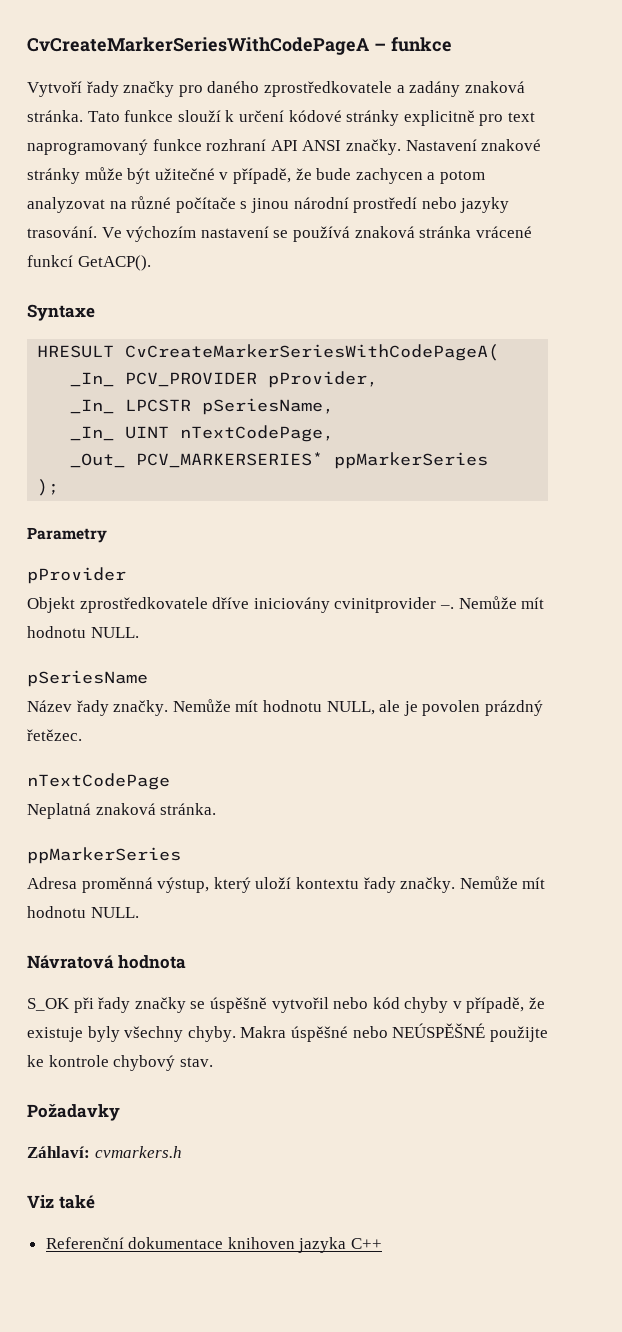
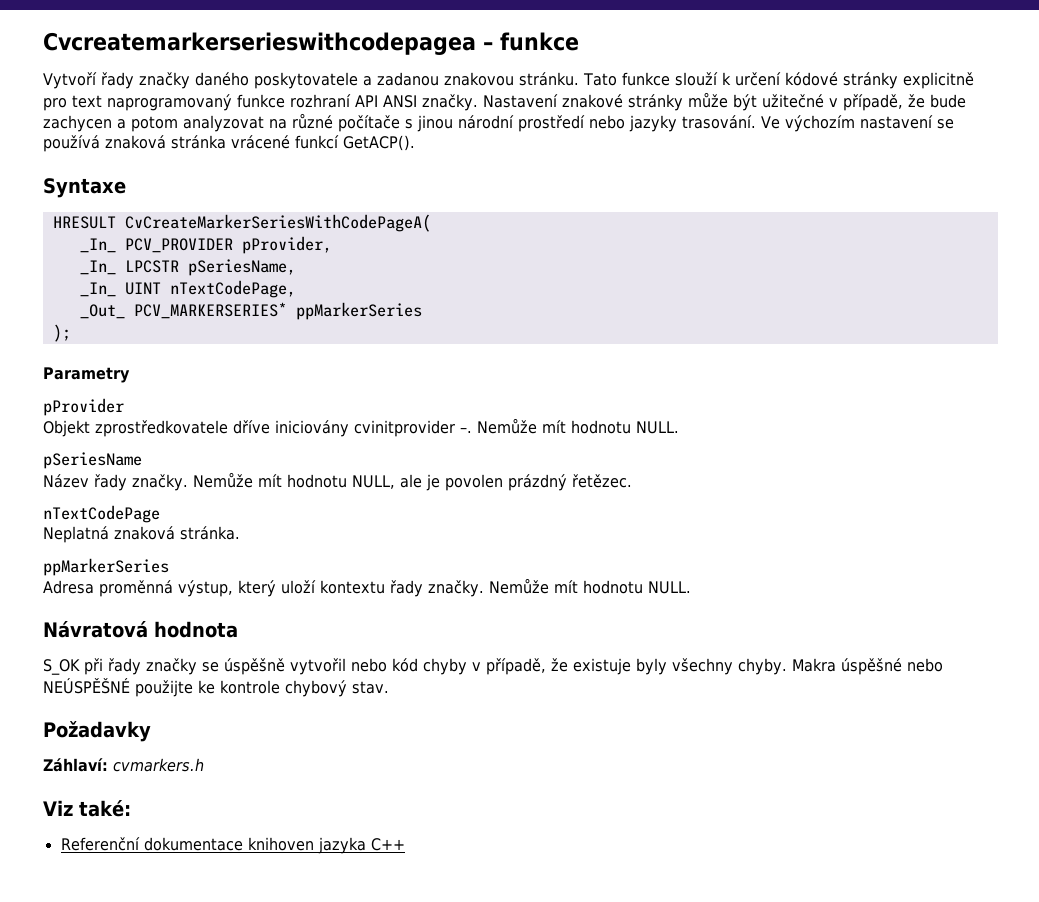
[27,37,369,55] CvCreateMarkerSeriesWithCodePageA -> [43,32,476,55] Cvcreatemarkerserieswithcodepagea
[178,81,525,97] [27,110,83,122] pro daného zprostředkovatele a zadány znaková stránka. -> [195,72,579,89] daného poskytovatele a zadanou znakovou stránku.
[58,1195,95,1209] také -> [79,800,131,817] také:

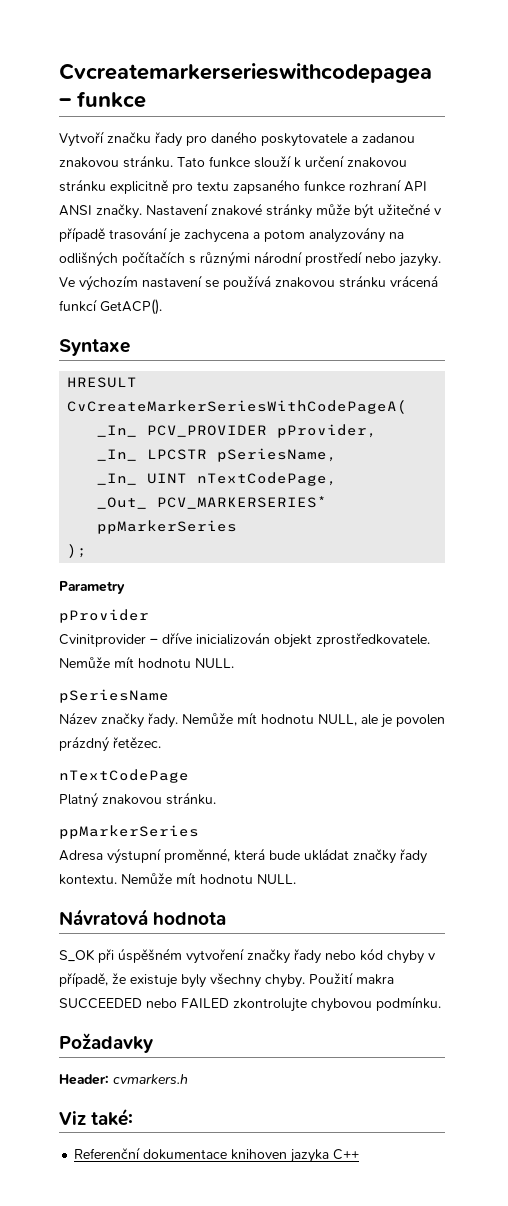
[101,72,190,89] řady značky -> [107,132,207,147] značku řady pro
[784,72,974,89] [43,94,232,111] kódové stránky explicitně pro text naprogramovaný -> [347,157,407,168] [59,179,300,194] znakovou stránku explicitně pro textu zapsaného
[842,94,966,111] [43,113,453,132] případě, že bude zachycen a potom analyzovat na různé počítače s jinou -> [59,227,404,243] [59,251,250,267] případě trasování je zachycena a potom analyzovány na odlišných počítačích s různými
[629,115,756,132] jazyky trasování. -> [399,253,441,267] jazyky.
[105,135,290,149] znaková stránka vrácené -> [275,275,438,288] znakovou stránku vrácená
[43,420,472,437] Objekt zprostředkovatele dříve iniciovány cvinitprovider –. -> [59,632,430,648] Cvinitprovider – dříve inicializován objekt zprostředkovatele.
[94,474,188,491] řady značky. -> [101,713,178,728] značky řady.
[43,526,240,543] Neplatná znaková stránka. -> [59,792,216,808] Platný znakovou stránku.
[99,580,484,597] proměnná výstup, který uloží kontextu řady značky. -> [107,848,427,864] [59,874,117,885] výstupní proměnné, která bude ukládat značky řady kontextu.
[108,658,346,675] řady značky se úspěšně vytvořil -> [118,948,321,964] úspěšném vytvoření značky řady
[791,658,943,675] [43,678,389,697] Makra úspěšné nebo NEÚSPĚŠNÉ použijte ke kontrole chybový stav. -> [309,972,394,985] [59,996,441,1012] Použití makra SUCCEEDED nebo FAILED zkontrolujte chybovou podmínku.
[43,758,108,772] Záhlaví: -> [59,1074,109,1085] Header:

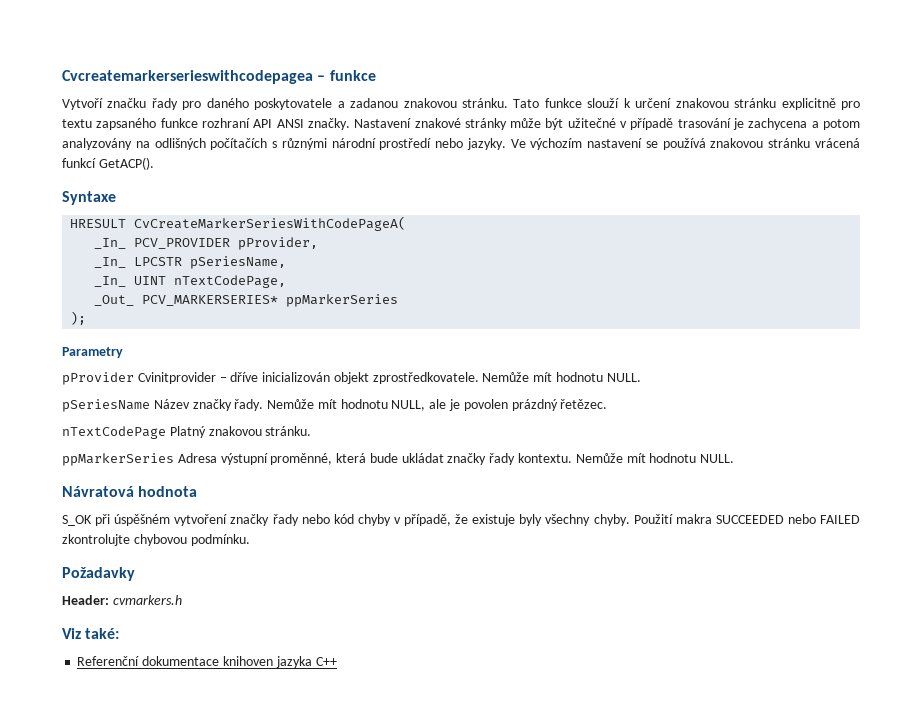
(149, 616) // -> (134, 378) none
(169, 696) // -> (150, 405) none
(189, 776) // -> (166, 432) none
(199, 832) // -> (174, 459) none

